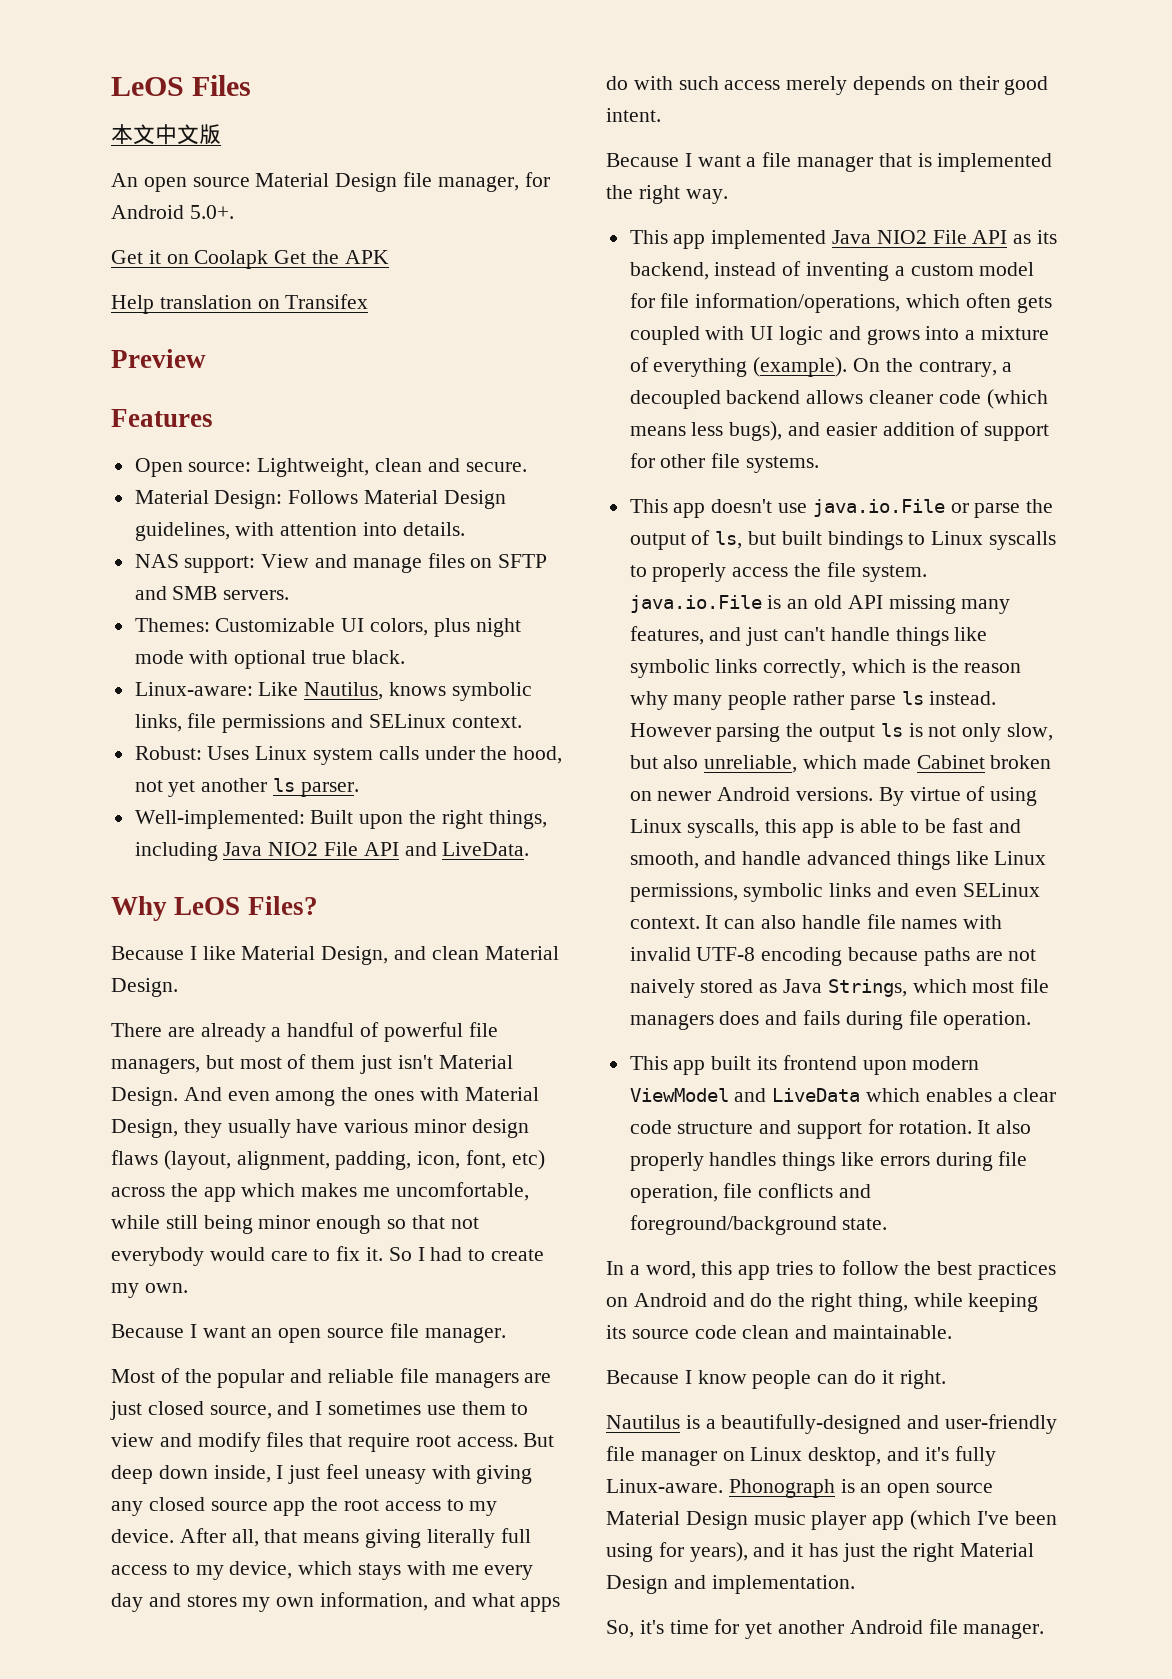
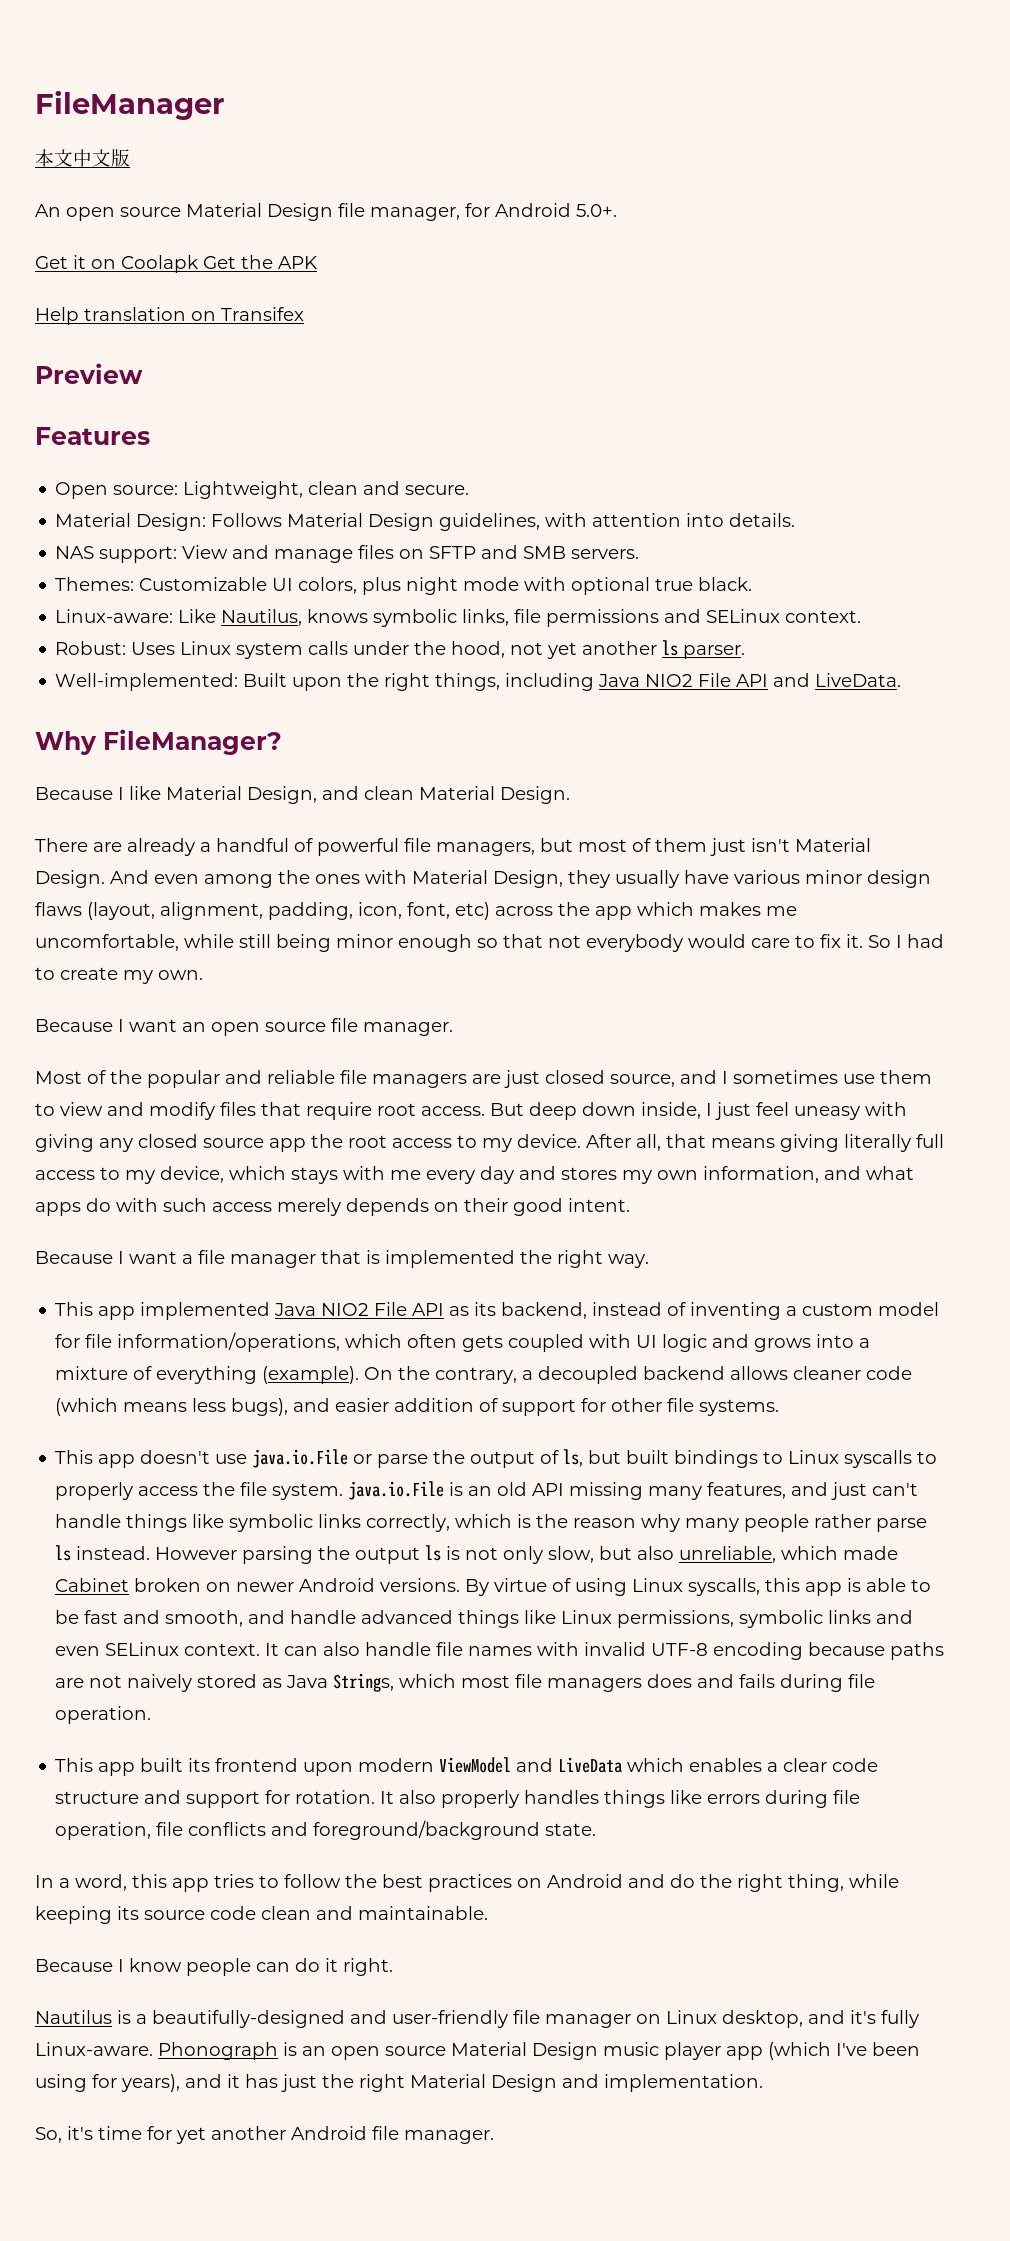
[111,75,252,96] LeOS Files -> [35,90,225,120] FileManager
[174,896,318,915] LeOS Files? -> [103,729,282,755] FileManager?

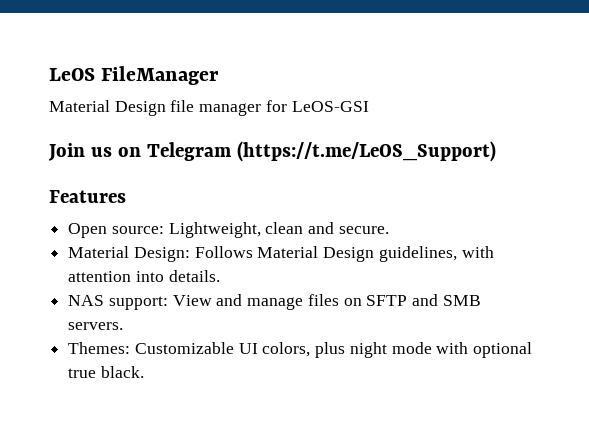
(35, 105) none -> [49,68,95,81] LeOS
[35,149,130,167] [35,203,617,221] [35,255,318,273] [35,307,304,325] [35,363,143,384] 本文中文版 // An open source Material Design file manager, for Android 5.0+. // Get it on Coolapk Get the APK // Help translation on Transifex // Preview -> [49,100,369,116] [48,141,496,162] Material Design file manager for LeOS-GSI // Join us on Telegram (https://t.me/LeOS_Support)
[55,609,862,627] [55,640,746,659] [55,673,902,691] [35,729,282,755] [35,786,570,804] [35,838,871,856] [35,870,931,888] [35,902,797,920] [35,934,944,952] [35,967,203,984] [35,1018,453,1036] [35,1070,932,1088] [35,1102,907,1120] [35,1134,944,1152] [35,1166,914,1184] [35,1198,630,1216] [35,1250,649,1268] [55,1302,940,1320] [55,1332,871,1352] [55,1366,913,1384] [55,1398,780,1416] [55,1449,938,1468] [55,1481,919,1500] [55,1514,928,1532] [55,1545,899,1564] [55,1578,932,1596] [55,1610,914,1628] [55,1642,945,1660] [55,1673,876,1692] [55,1706,152,1724] [55,1757,879,1776] [55,1790,861,1808] [55,1820,597,1840] [35,1874,899,1892] [35,1906,488,1924] [35,1958,393,1976] [35,2010,919,2028] [35,2042,920,2060] [35,2074,763,2092] [35,2126,494,2144] // Linux-aware: Like Nautilus, knows symbolic links, file permissions and SELinux context. // Robust: Uses Linux system calls under the hood, not yet another ls parser. // Well-implemented: Built upon the right things, including Java NIO2 File API and LiveData. // Why FileManager? // Because I like Material Design, and clean Material Design. // There are already a handful of powerful file managers, but most of them just isn't Material Design. And even among the ones with Material Design, they usually have various minor design flaws (layout, alignment, padding, icon, font, etc) across the app which makes me uncomfortable, while still being minor enough so that not everybody would care to fix it. So I had to create my own. // Because I want an open source file manager. // Most of the popular and reliable file managers are just closed source, and I sometimes use them to view and modify files that require root access. But deep down inside, I just feel uneasy with giving any closed source app the root access to my device. After all, that means giving literally full access to my device, which stays with me every day and stores my own information, and what apps do with such access merely depends on their good intent. // Because I want a file manager that is implemented the right way. // This app implemented Java NIO2 File API as its backend, instead of inventing a custom model for file information/operations, which often gets coupled with UI logic and grows into a mixture of everything (example). On the contrary, a decoupled backend allows cleaner code (which means less bugs), and easier addition of support for other file systems. // This app doesn't use java.io.File or parse the output of ls, but built bindings to Linux syscalls to properly access the file system. java.io.File is an old API missing many features, and just can't handle things like symbolic links correctly, which is the reason why many people rather parse ls instead. However parsing the output ls is not only slow, but also unreliable, which made Cabinet broken on newer Android versions. By virtue of using Linux syscalls, this app is able to be fast and smooth, and handle advanced things like Linux permissions, symbolic links and even SELinux context. It can also handle file names with invalid UTF-8 encoding because paths are not naively stored as Java Strings, which most file managers does and fails during file operation. // This app built its frontend upon modern ViewModel and LiveData which enables a clear code structure and support for rotation. It also properly handles things like errors during file operation, file conflicts and foreground/background state. // In a word, this app tries to follow the best practices on Android and do the right thing, while keeping its source code clean and maintainable. // Because I know people can do it right. // Nautilus is a beautifully-designed and user-friendly file manager on Linux desktop, and it's fully Linux-aware. Phonograph is an open source Material Design music player app (which I've been using for years), and it has just the right Material Design and implementation. // So, it's time for yet another Android file manager. -> (144, 372) none

